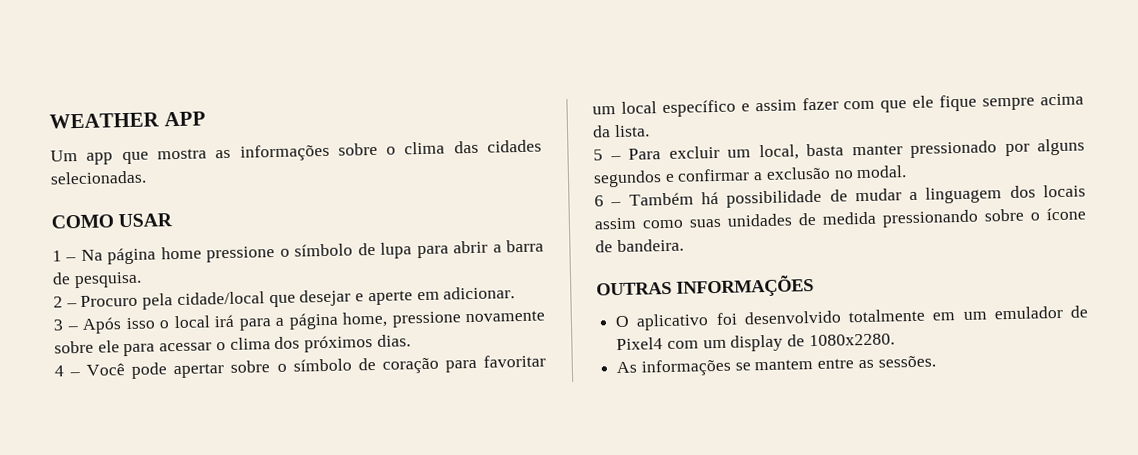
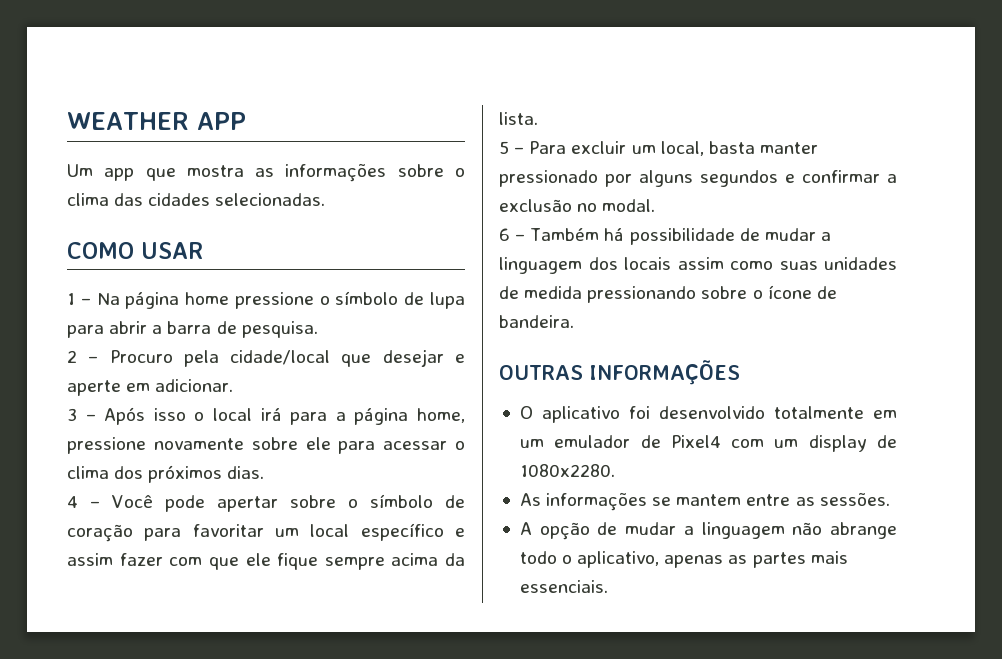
(936, 361) none -> [519,522,897,540] [519,551,848,568] [519,580,608,593] // A opção de mudar a linguagem não abrange todo o aplicativo, apenas as partes mais essenciais.

